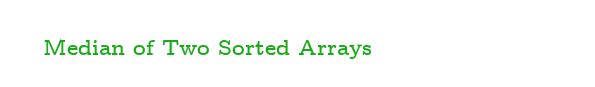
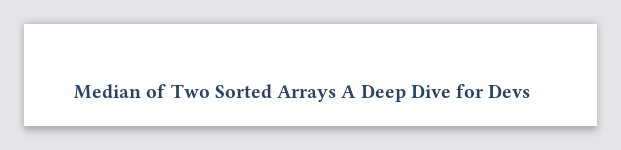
(372, 49) none -> [341,84,531,102] A Deep Dive for Devs

